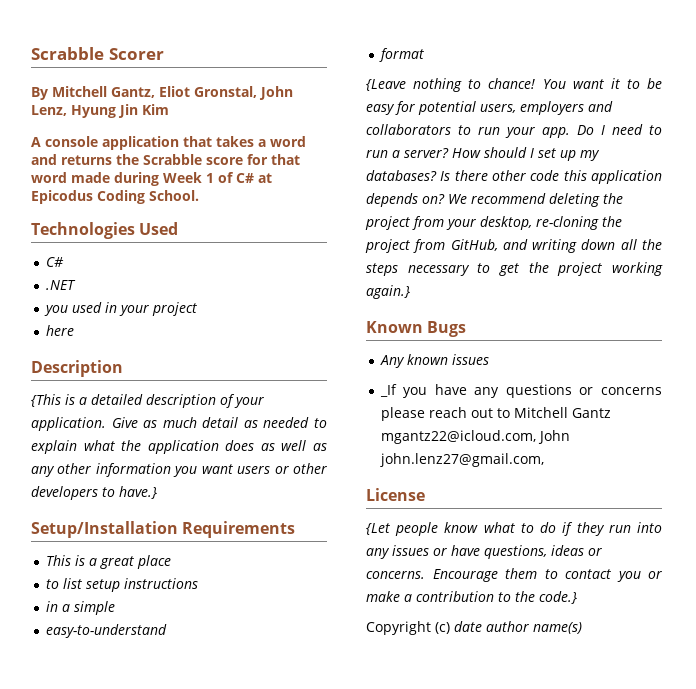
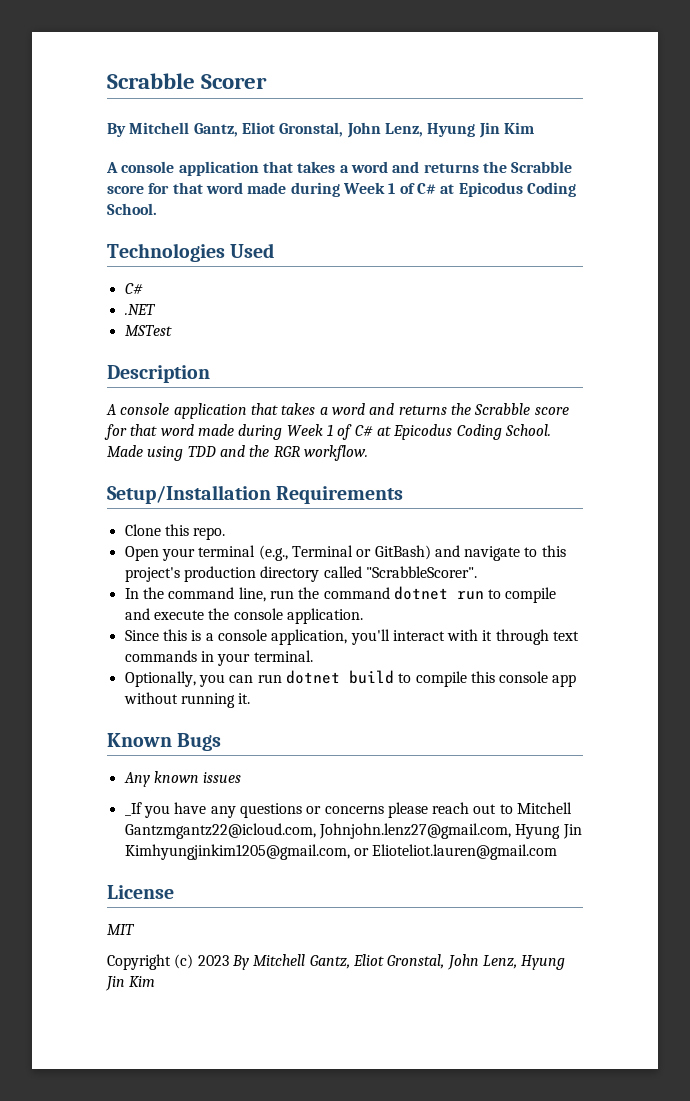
[43,302,197,316] [45,325,74,336] [31,360,123,377] [31,394,264,408] [31,417,327,431] [31,440,327,454] [31,463,327,477] [31,486,157,500] [31,521,296,538] [45,555,171,569] [45,578,198,592] [45,601,115,615] [45,624,167,638] [378,48,424,62] [366,78,662,92] [366,101,613,115] [366,124,662,138] [366,147,600,161] [366,170,662,184] [366,193,623,207] [365,216,622,230] [365,239,662,253] [366,262,663,276] [366,285,410,299] you used in your project // here // Description // {This is a detailed description of your application. Give as much detail as needed to explain what the application does as well as any other information you want users or other developers to have.} // Setup/Installation Requirements // This is a great place // to list setup instructions // in a simple // easy-to-understand // format // {Leave nothing to chance! You want it to be easy for potential users, employers and collaborators to run your app. Do I need to run a server? How should I set up my databases? Is there other code this application depends on? We recommend deleting the project from your desktop, re-cloning the project from GitHub, and writing down all the steps necessary to get the project working again.} -> [124,325,172,336] [107,365,210,383] [106,403,569,419] [104,424,551,440] [107,445,368,461] [107,485,404,504] [124,524,226,540] [124,545,566,561] [124,566,477,582] [124,586,557,603] [124,608,363,624] [124,629,580,645] [124,650,313,666] [124,670,577,687] [123,692,251,708] MSTest // Description // A console application that takes a word and returns the Scrabble score for that word made during Week 1 of C# at Epicodus Coding School. Made using TDD and the RGR workflow. // Setup/Installation Requirements // Clone this repo. // Open your terminal (e.g., Terminal or GitBash) and navigate to this project's production directory called "ScrabbleScorer". // In the command line, run the command dotnet run to compile and execute the console application. // Since this is a console application, you'll interact with it through text commands in your terminal. // Optionally, you can run dotnet build to compile this console app without running it.
[571,408,611,418] [380,430,570,444] [379,453,544,467] [366,488,425,501] [366,522,662,536] [366,545,602,559] [366,568,662,582] [366,591,577,604] [366,621,582,635] Gantz mgantz22@icloud.com, John john.lenz27@gmail.com, // License // {Let people know what to do if they run into any issues or have questions, ideas or concerns. Encourage them to contact you or make a contribution to the code.} // Copyright (c) date author name(s) -> [124,823,582,839] [124,844,558,860] [107,885,174,899] [107,924,135,935] [107,954,566,970] [105,976,156,991] Gantzmgantz22@icloud.com, Johnjohn.lenz27@gmail.com, Hyung Jin Kimhyungjinkim1205@gmail.com, or Elioteliot.lauren@gmail.com // License // MIT // Copyright (c) 2023 By Mitchell Gantz, Eliot Gronstal, John Lenz, Hyung Jin Kim

